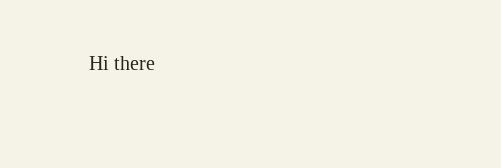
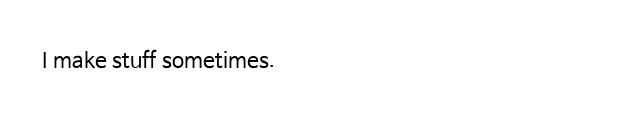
[89,56,156,70] Hi there -> [42,49,276,69] I make stuff sometimes.

